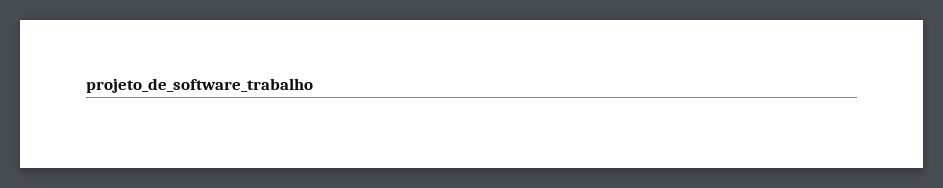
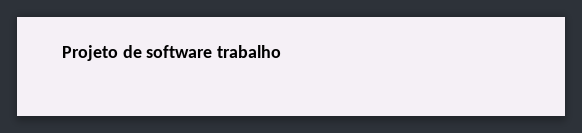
[86,78,313,93] projeto_de_software_trabalho -> [62,45,282,61] Projeto de software trabalho

